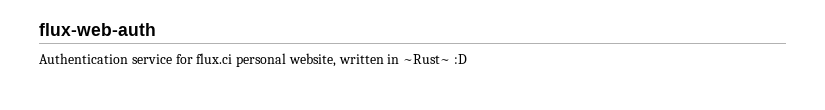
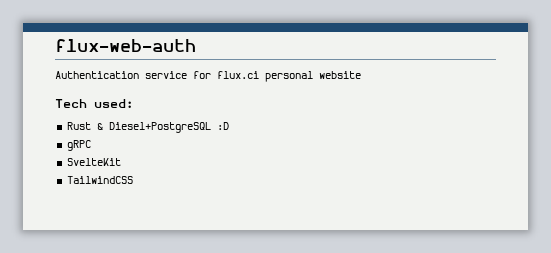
[288,53,468,67] website, written in ~Rust~ :D -> [319,71,361,79] [55,99,133,108] [66,122,229,133] [66,140,91,151] [66,158,121,166] [66,176,133,184] website // Tech used: // Rust & Diesel+PostgreSQL :D // gRPC // SvelteKit // TailwindCSS

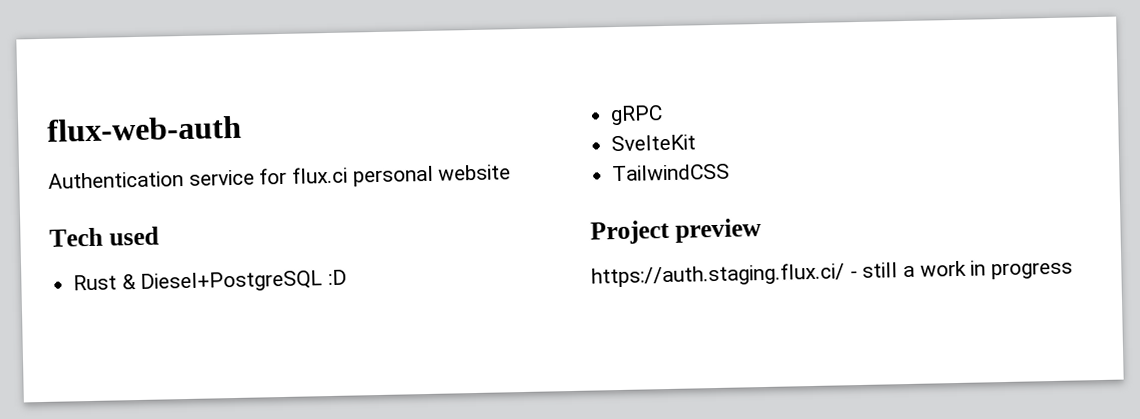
[94,99,133,108] used: -> [108,226,159,246] used
(133, 180) none -> [590,218,762,245] [591,260,1074,288] // Project preview // https://auth.staging.flux.ci/ - still a work in progress

